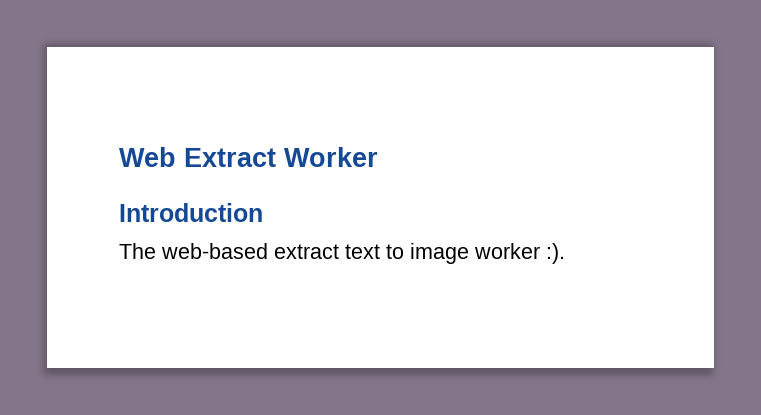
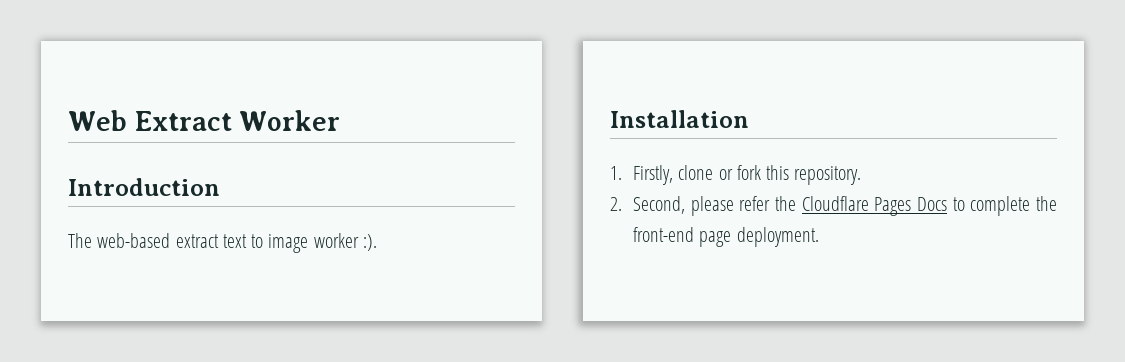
(565, 253) none -> [610,110,749,128] [610,165,862,185] [610,196,1057,216] [633,227,819,247] // Installation // 1. Firstly, clone or fork this repository. // 2. Second, please refer the Cloudflare Pages Docs to complete the front-end page deployment.

